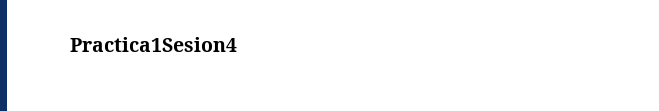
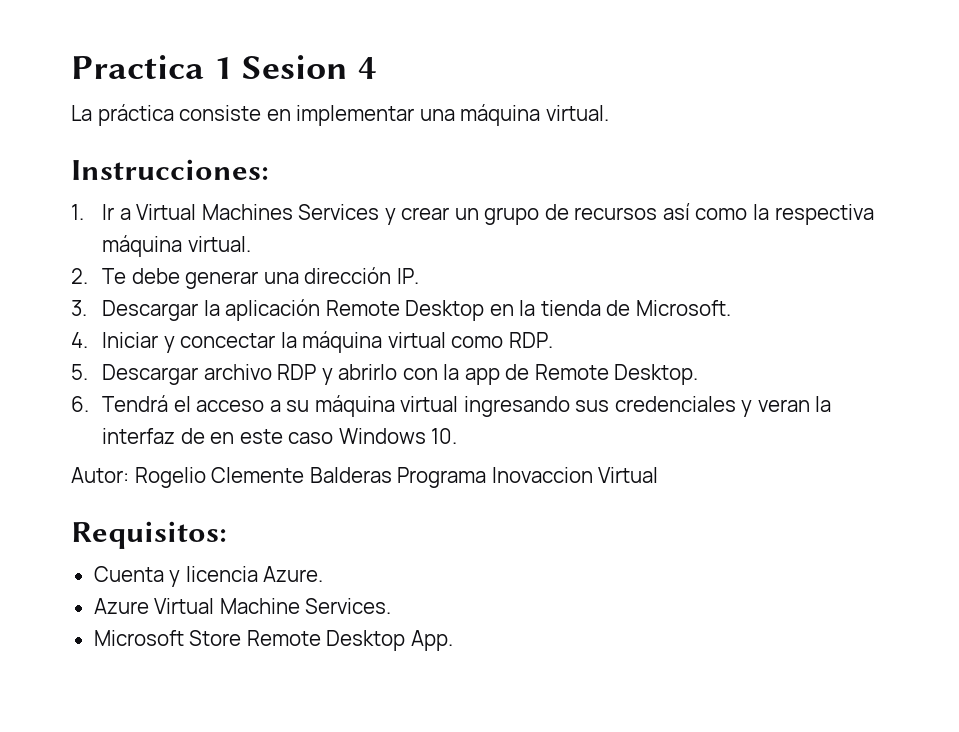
[70,37,237,52] Practica1Sesion4 -> [71,55,378,79] [71,104,609,126] [71,159,269,180] [71,203,874,225] [102,235,251,257] [71,267,419,289] [71,299,731,321] [71,331,553,353] [71,364,699,385] [71,395,832,417] [102,428,458,444] [71,467,659,488] [71,521,227,549] [93,566,324,587] [93,598,392,614] [93,630,453,651] Practica 1 Sesion 4 // La práctica consiste en implementar una máquina virtual. // Instrucciones: // 1. Ir a Virtual Machines Services y crear un grupo de recursos así como la respectiva máquina virtual. // 2. Te debe generar una dirección IP. // 3. Descargar la aplicación Remote Desktop en la tienda de Microsoft. // 4. Iniciar y concectar la máquina virtual como RDP. // 5. Descargar archivo RDP y abrirlo con la app de Remote Desktop. // 6. Tendrá el acceso a su máquina virtual ingresando sus credenciales y veran la interfaz de en este caso Windows 10. // Autor: Rogelio Clemente Balderas Programa Inovaccion Virtual // Requisitos: // Cuenta y licencia Azure. // Azure Virtual Machine Services. // Microsoft Store Remote Desktop App.

